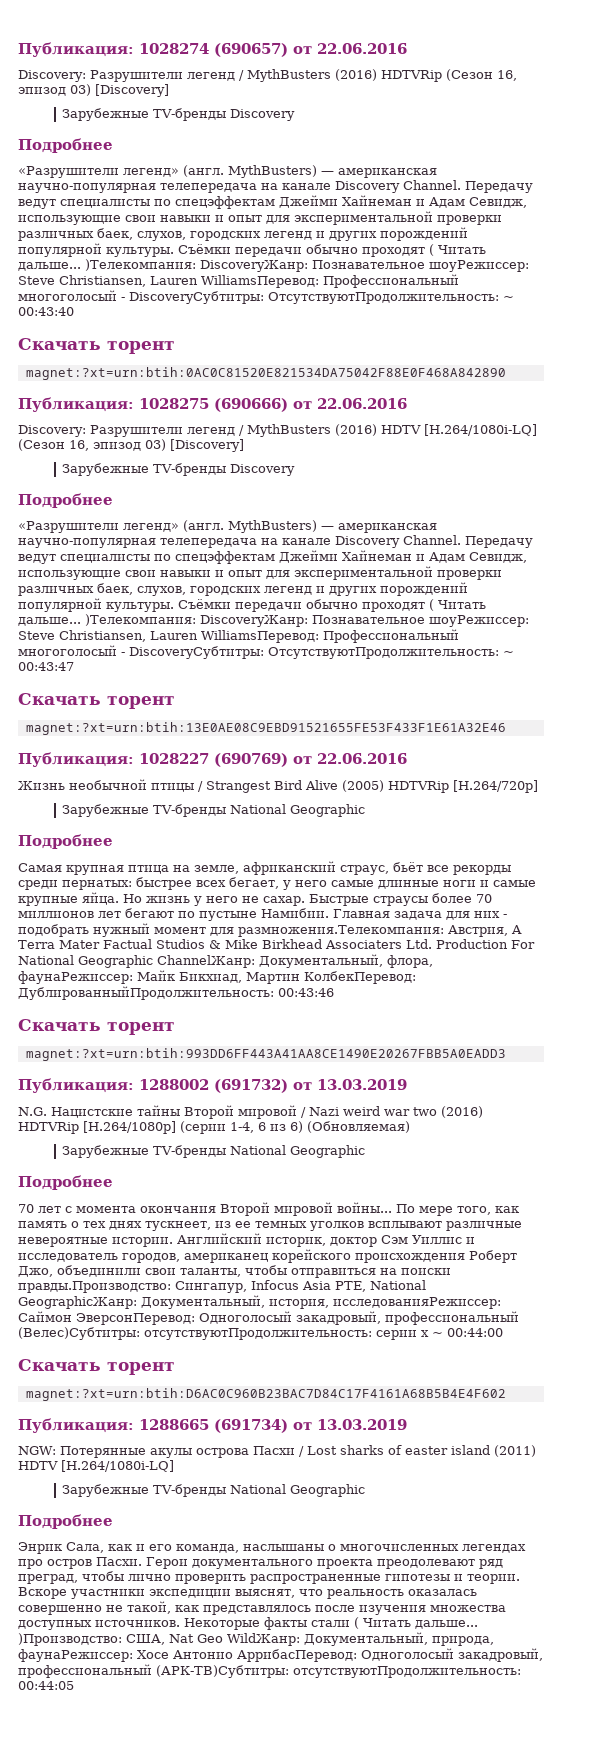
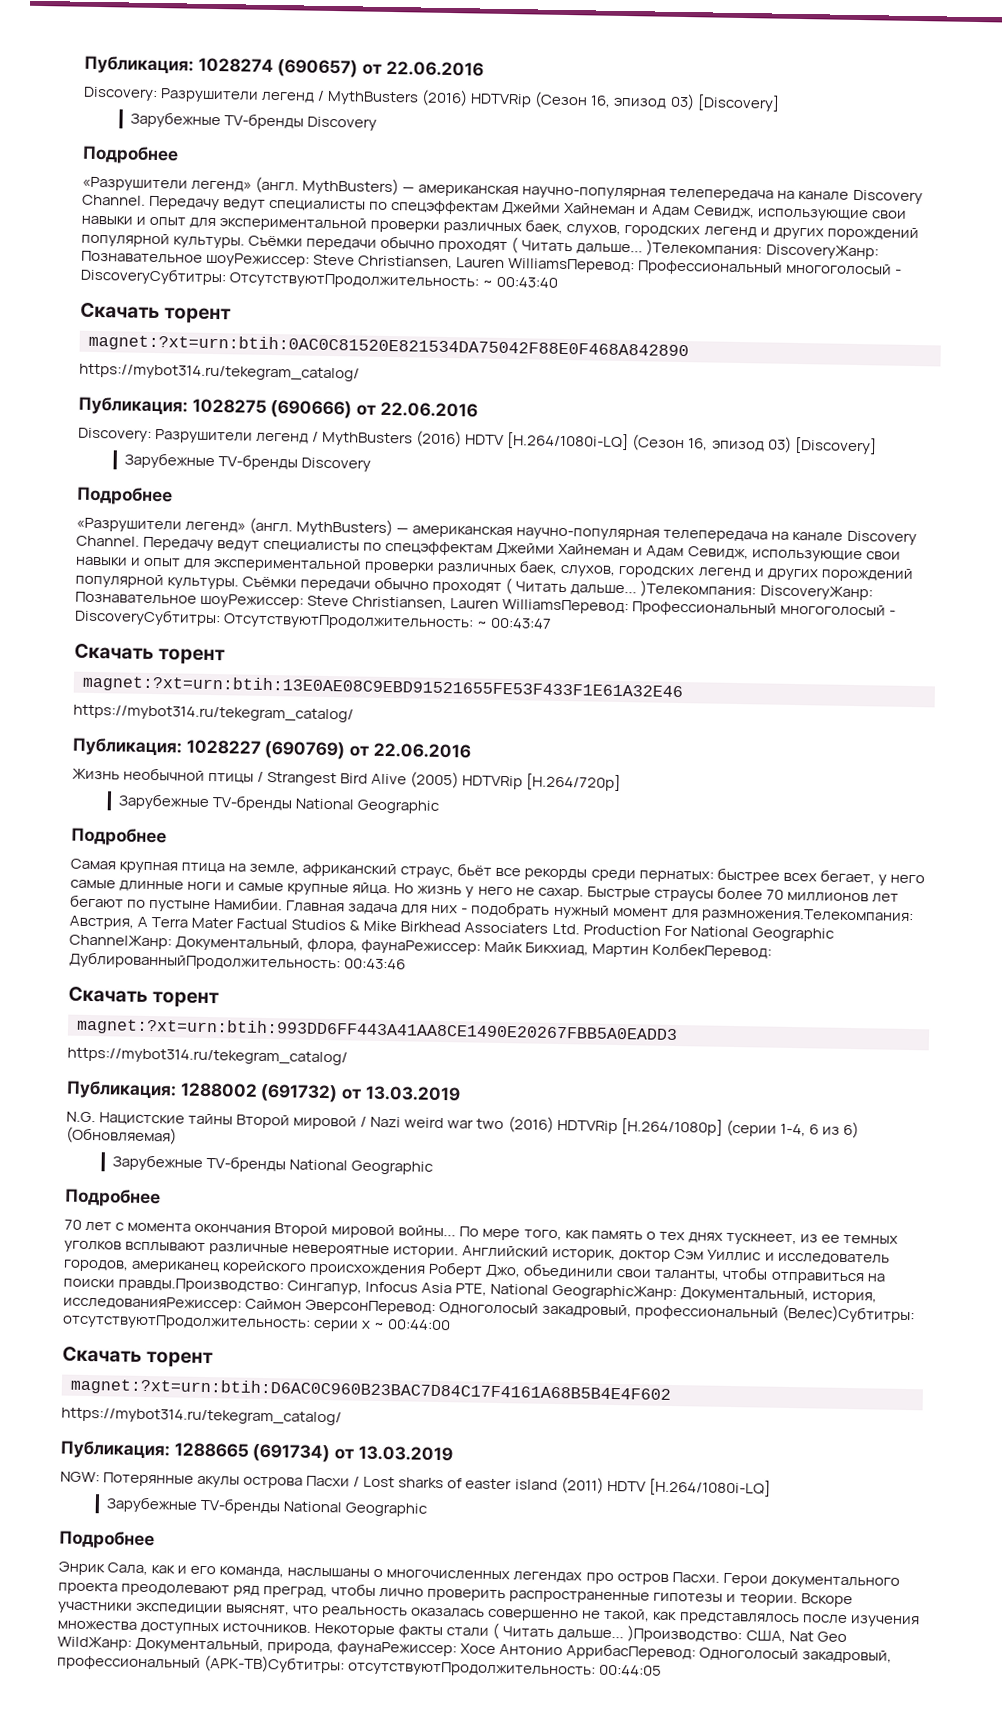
(506, 373) none -> [79,363,360,382] // https://mybot314.ru/tekegram_catalog/
(506, 728) none -> [73,704,354,723] // https://mybot314.ru/tekegram_catalog/
(506, 1054) none -> [67,1047,348,1066] // https://mybot314.ru/tekegram_catalog/
(506, 1394) none -> [61,1407,342,1426] // https://mybot314.ru/tekegram_catalog/

